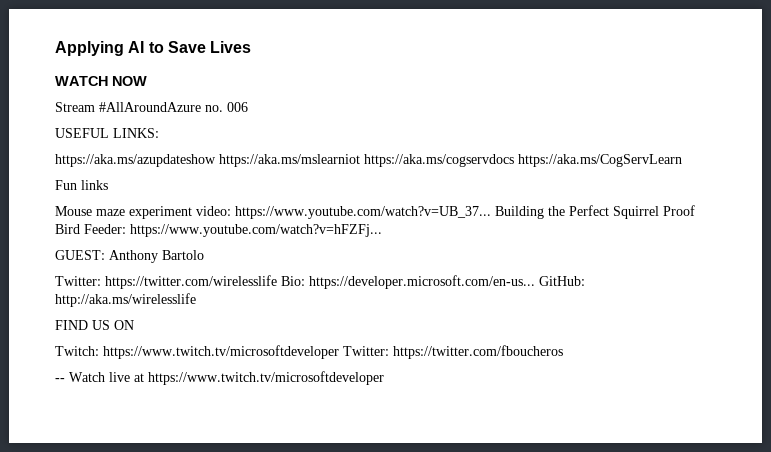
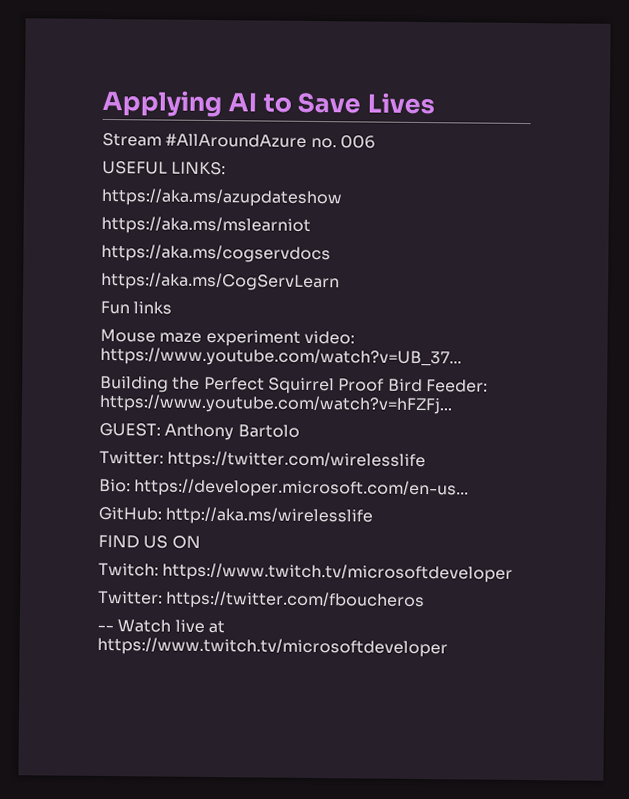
[55,76,147,86] // WATCH NOW -> (435, 103) none
(216, 160) none -> (343, 197) //
(360, 160) none -> (311, 225) //
(514, 160) none -> (331, 253) //
(491, 212) none -> (462, 357) //
(277, 282) none -> (427, 460) //
(535, 282) none -> (470, 488) //
(339, 352) none -> (514, 572) //

